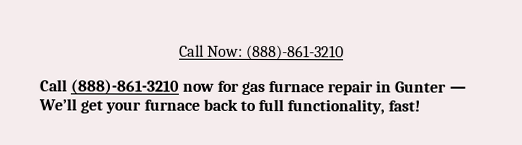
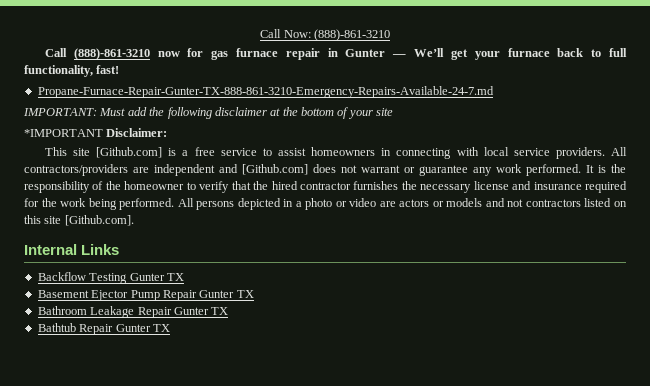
(421, 106) none -> [37,86,494,98] [23,107,394,119] [24,128,168,137] [44,147,627,159] [24,164,626,176] [24,181,627,193] [24,198,627,210] [24,215,134,226] [24,244,120,255] [37,272,184,284] [37,290,254,301] [37,306,229,318] [37,323,170,335] // Propane-Furnace-Repair-Gunter-TX-888-861-3210-Emergency-Repairs-Available-24-7.md // IMPORTANT: Must add the following disclaimer at the bottom of your site // *IMPORTANT Disclaimer: // This site [Github.com] is a free service to assist homeowners in connecting with local service providers. All contractors/providers are independent and [Github.com] does not warrant or guarantee any work performed. It is the responsibility of the homeowner to verify that the hired contractor furnishes the necessary license and insurance required for the work being performed. All persons depicted in a photo or video are actors or models and not contractors listed on this site [Github.com]. // Internal Links // Backflow Testing Gunter TX // Basement Ejector Pump Repair Gunter TX // Bathroom Leakage Repair Gunter TX // Bathtub Repair Gunter TX

